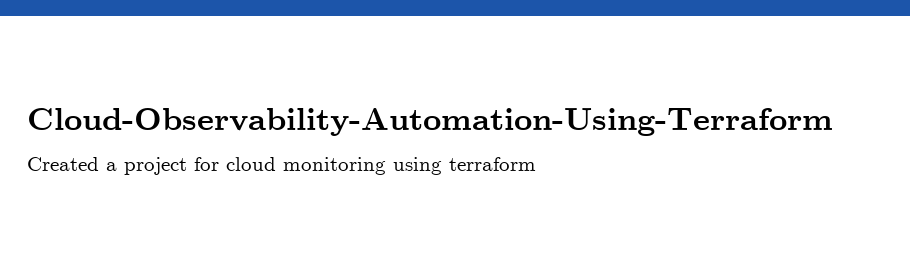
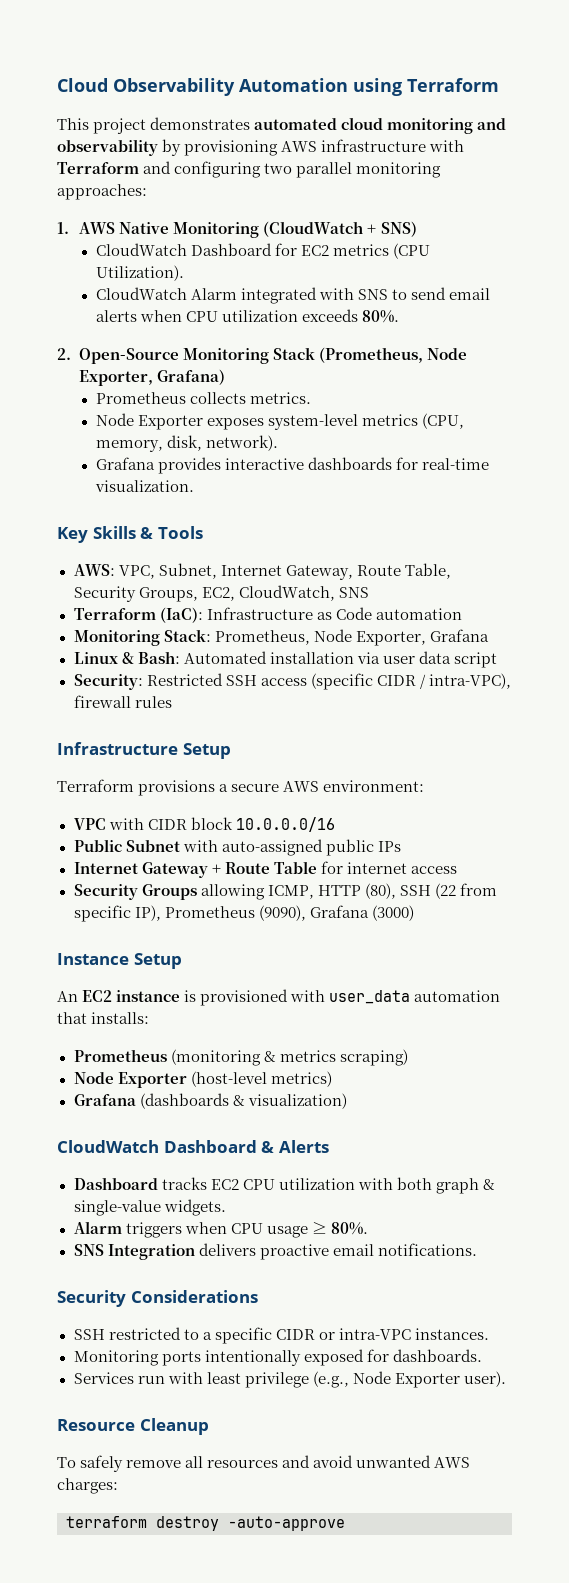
[27,108,833,136] [27,157,536,175] Cloud-Observability-Automation-Using-Terraform // Created a project for cloud monitoring using terraform -> [57,78,499,96] [57,117,507,134] [57,139,465,156] [57,161,442,178] [57,184,147,200] [57,221,417,238] [95,243,431,259] [95,265,184,281] [95,287,491,304] [95,309,400,323] [57,347,468,364] [79,369,226,386] [95,392,311,404] [95,413,465,430] [95,435,278,452] [95,457,490,474] [94,480,194,492] [57,526,203,543] [73,563,451,580] [73,585,369,602] [73,607,462,623] [73,629,489,646] [73,651,497,668] [73,673,511,690] [73,695,172,708] [57,742,231,759] [57,779,425,796] [73,817,335,832] [73,839,401,856] [73,861,457,878] [73,883,497,900] [73,905,414,922] [57,953,182,969] [57,989,501,1006] [57,1012,150,1024] [73,1049,408,1066] [73,1071,332,1088] [73,1093,347,1109] [57,1140,329,1153] [73,1177,495,1194] [73,1199,226,1216] [73,1221,368,1238] [73,1243,477,1260] [57,1290,258,1307] [73,1327,489,1344] [73,1349,482,1366] [73,1371,506,1388] [57,1418,209,1435] [57,1455,471,1472] [57,1478,118,1494] [66,1516,345,1531] Cloud Observability Automation using Terraform // This project demonstrates automated cloud monitoring and observability by provisioning AWS infrastructure with Terraform and configuring two parallel monitoring approaches: // 1. AWS Native Monitoring (CloudWatch + SNS) // CloudWatch Dashboard for EC2 metrics (CPU Utilization). // CloudWatch Alarm integrated with SNS to send email alerts when CPU utilization exceeds 80%. // 2. Open-Source Monitoring Stack (Prometheus, Node Exporter, Grafana) // Prometheus collects metrics. // Node Exporter exposes system-level metrics (CPU, memory, disk, network). // Grafana provides interactive dashboards for real-time visualization. // Key Skills & Tools // AWS: VPC, Subnet, Internet Gateway, Route Table, Security Groups, EC2, CloudWatch, SNS // Terraform (IaC): Infrastructure as Code automation // Monitoring Stack: Prometheus, Node Exporter, Grafana // Linux & Bash: Automated installation via user data script // Security: Restricted SSH access (specific CIDR / intra-VPC), firewall rules // Infrastructure Setup // Terraform provisions a secure AWS environment: // VPC with CIDR block 10.0.0.0/16 // Public Subnet with auto-assigned public IPs // Internet Gateway + Route Table for internet access // Security Groups allowing ICMP, HTTP (80), SSH (22 from specific IP), Prometheus (9090), Grafana (3000) // Instance Setup // An EC2 instance is provisioned with user_data automation that installs: // Prometheus (monitoring & metrics scraping) // Node Exporter (host-level metrics) // Grafana (dashboards & visualization) // CloudWatch Dashboard & Alerts // Dashboard tracks EC2 CPU utilization with both graph & single-value widgets. // Alarm triggers when CPU usage ≥ 80%. // SNS Integration delivers proactive email notifications. // Security Considerations // SSH restricted to a specific CIDR or intra-VPC instances. // Monitoring ports intentionally exposed for dashboards. // Services run with least privilege (e.g., Node Exporter user). // Resource Cleanup // To safely remove all resources and avoid unwanted AWS charges: // terraform destroy -auto-approve

